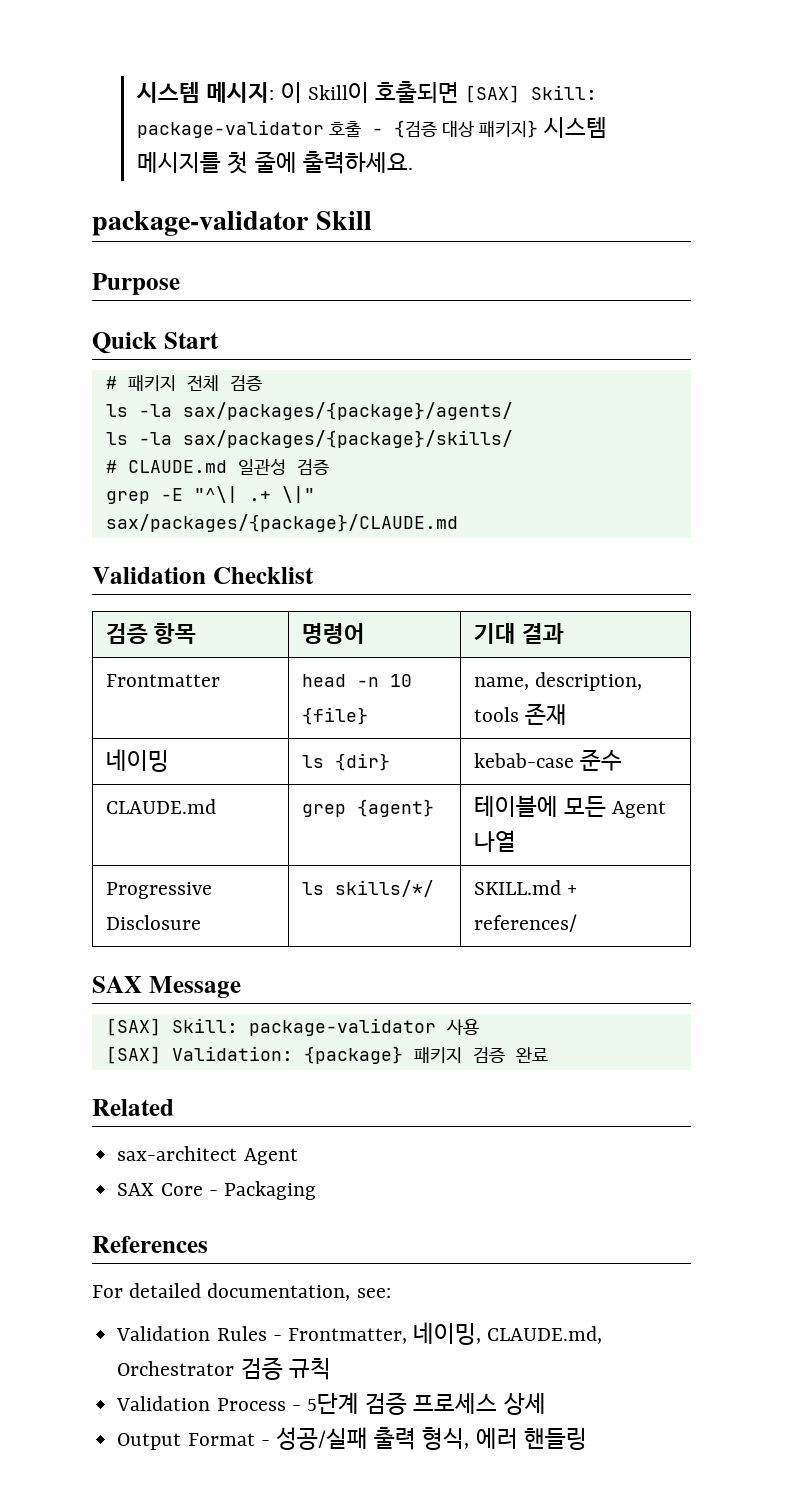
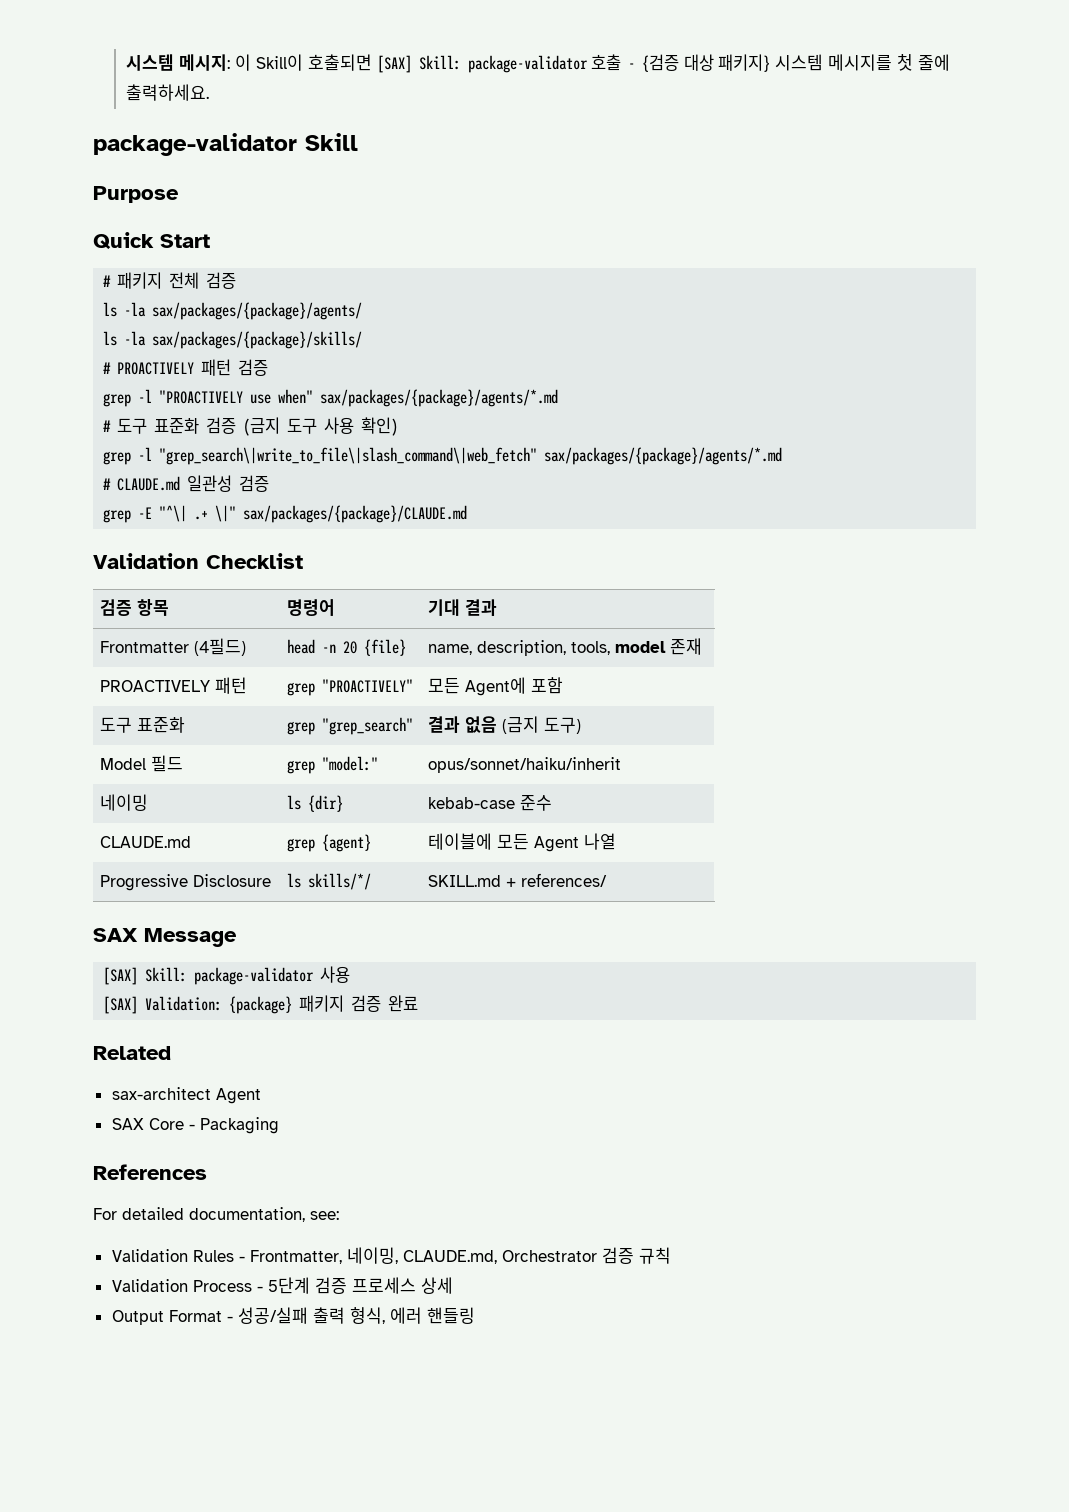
(513, 439) none -> [103,359,269,376] [103,389,559,407] [103,417,399,436] [103,447,783,465] // # PROACTIVELY 패턴 검증 // grep -l "PROACTIVELY use when" sax/packages/{package}/agents/*.md // # 도구 표준화 검증 (금지 도구 사용 확인) // grep -l "grep_search\|write_to_file\|slash_command\|web_fetch" sax/packages/{package}/agents/*.md
(221, 680) none -> [194,638,247,656] (4필드)
[390,674,413,687] 10 -> [343,641,358,654] 20
[474,707,520,722] tools -> [571,641,667,655] tools, model
(568, 714) none -> [100,677,248,694] [287,679,414,696] [428,677,564,696] [100,717,186,733] [287,717,414,735] [428,716,582,734] [100,755,184,772] [287,756,379,774] [428,757,622,773] // PROACTIVELY 패턴 | grep "PROACTIVELY" | 모든 Agent에 포함 // 도구 표준화 | grep "grep_search" | 결과 없음 (금지 도구) // Model 필드 | grep "model:" | opus/sonnet/haiku/inherit

